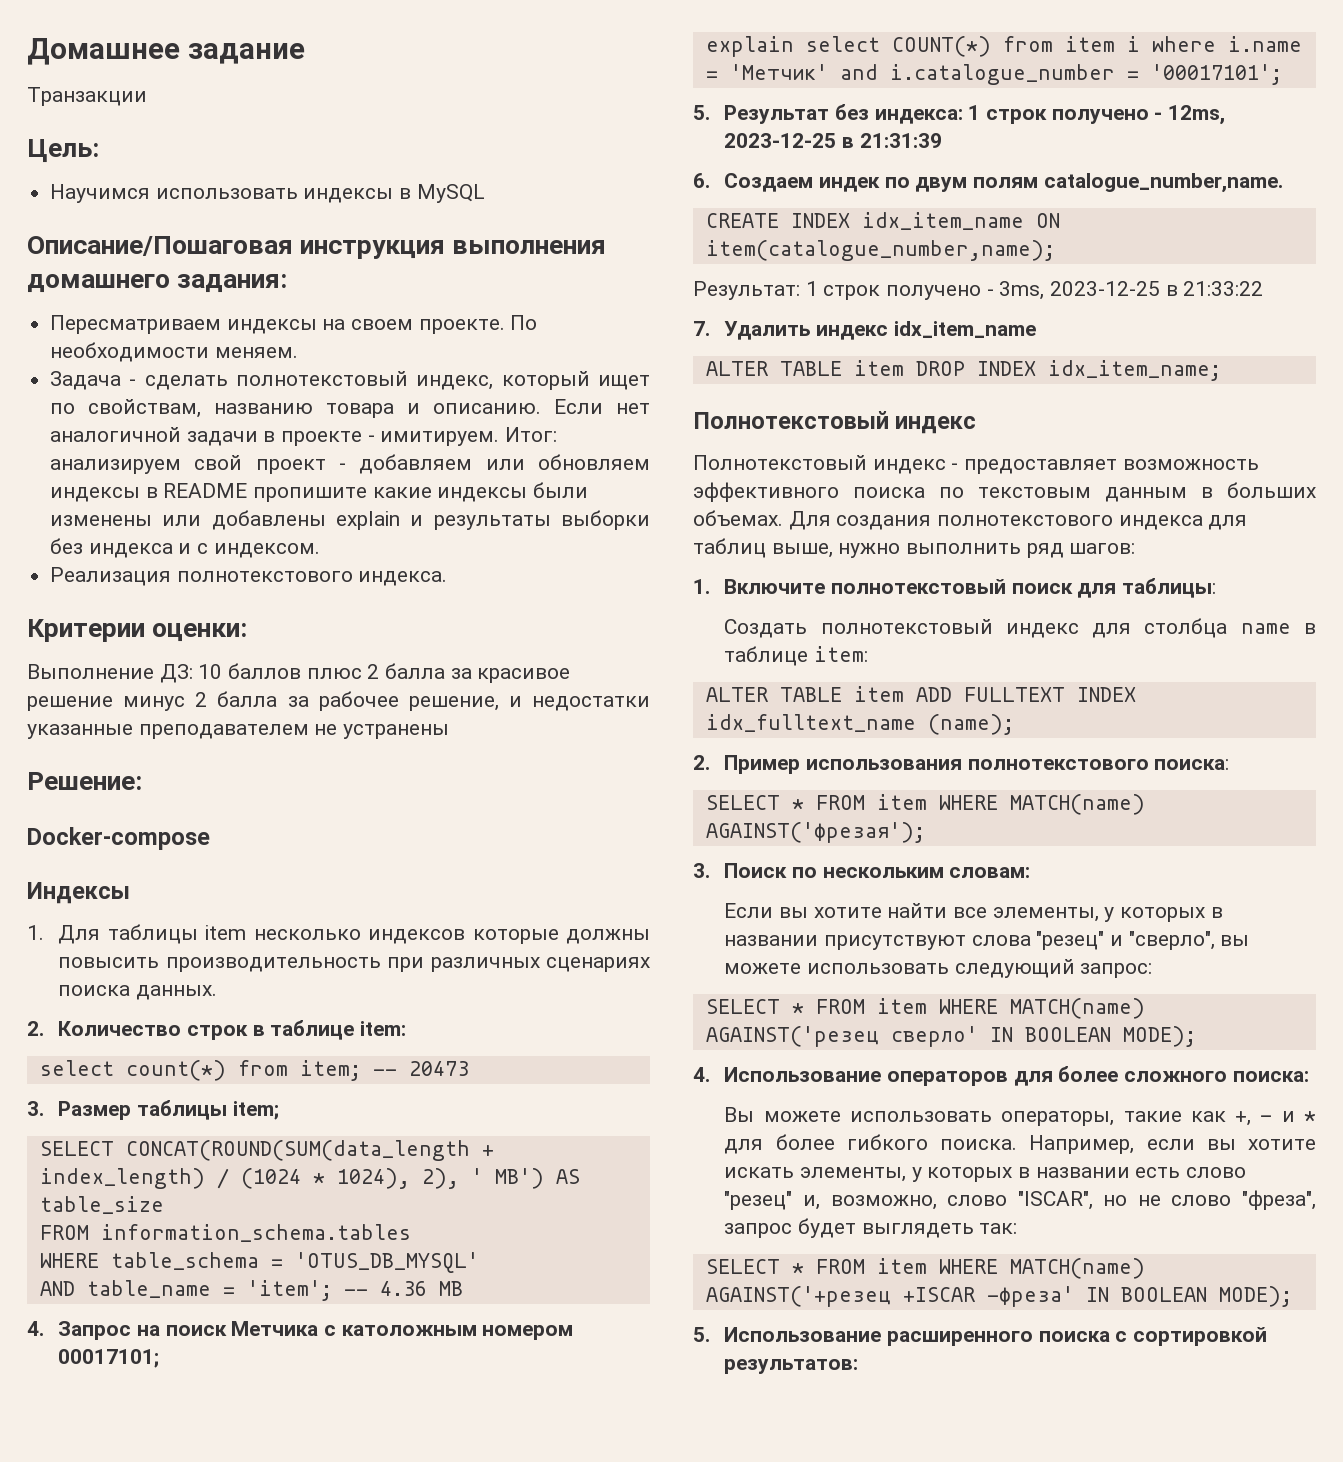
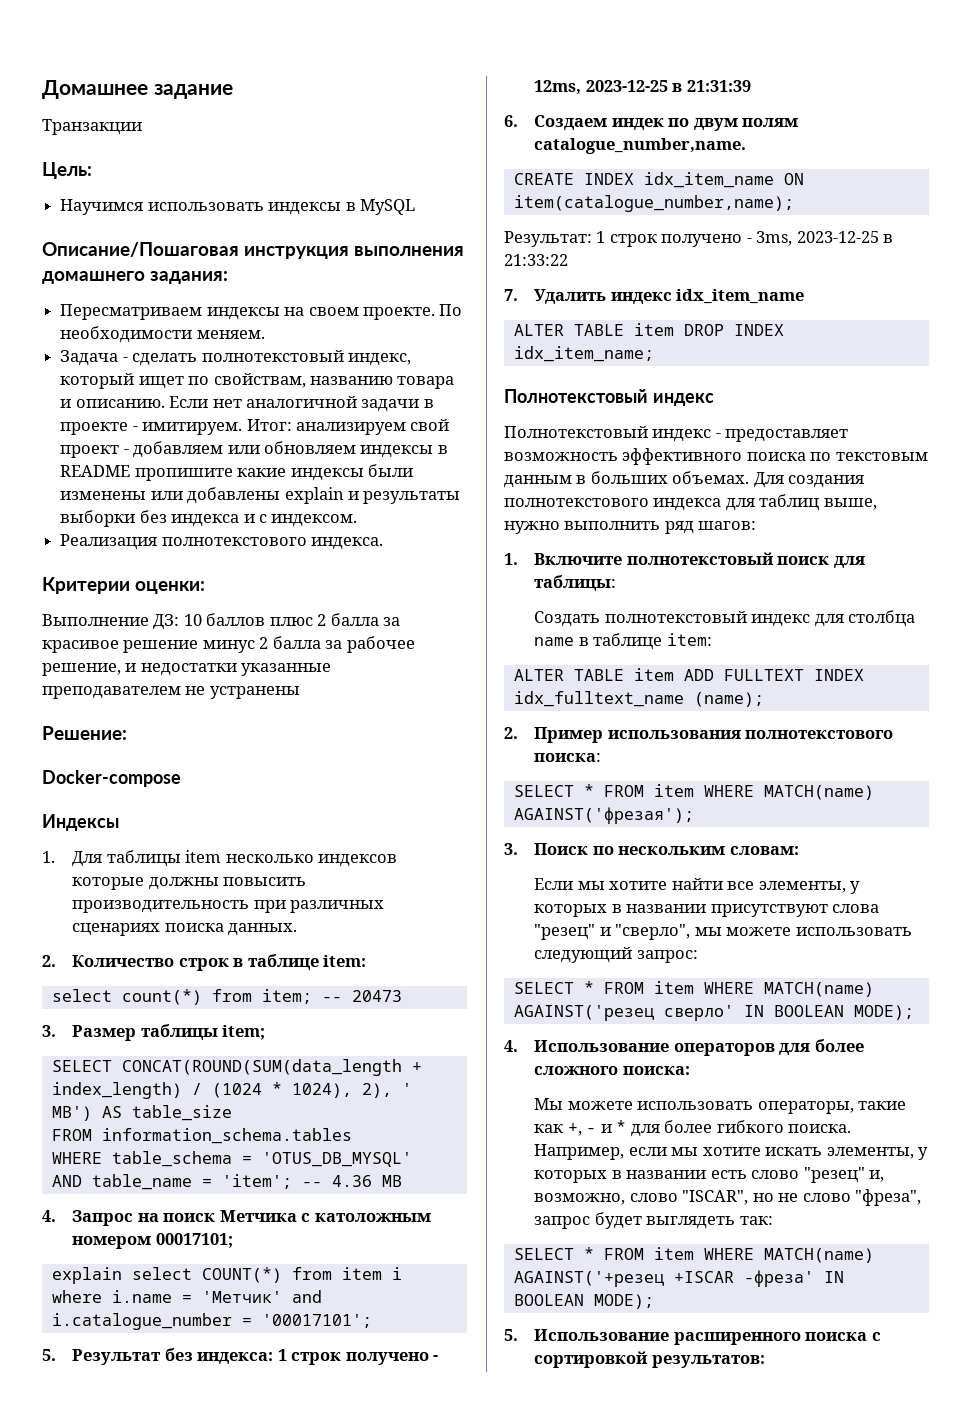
[779,907,809,918] вы -> [577,881,605,890] мы
[1220,935,1250,946] вы -> [694,927,722,936] мы
[724,1107,755,1122] Вы -> [534,1098,564,1110] Мы
[1206,1139,1236,1150] вы -> [671,1147,699,1156] мы

